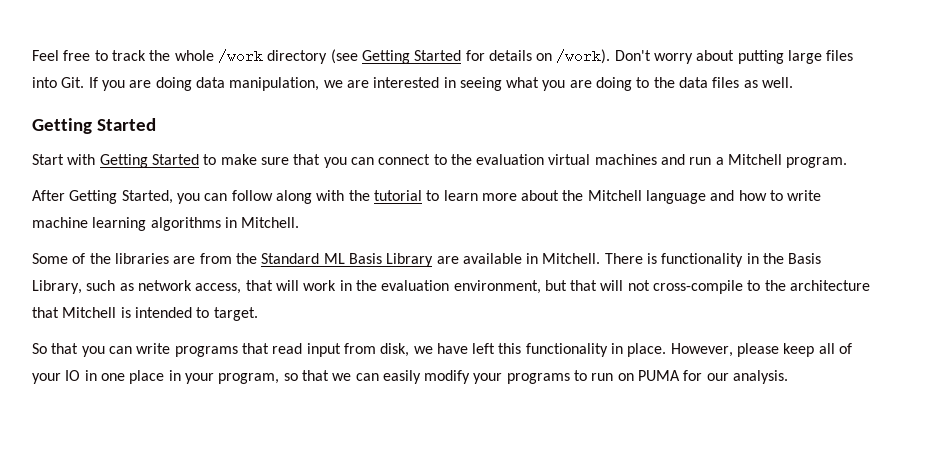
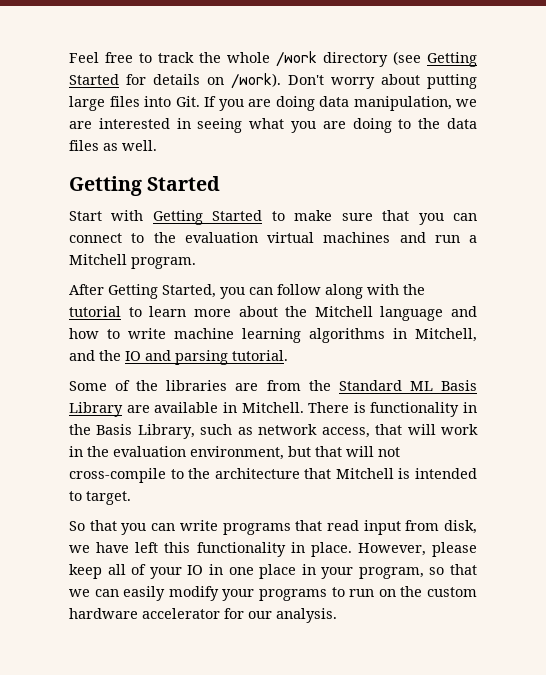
[241,217,300,228] Mitchell. -> [415,328,477,342] [69,350,288,365] Mitchell, and the IO and parsing tutorial.
[638,370,681,381] PUMA -> [400,586,478,597] [69,608,220,619] the custom hardware accelerator

